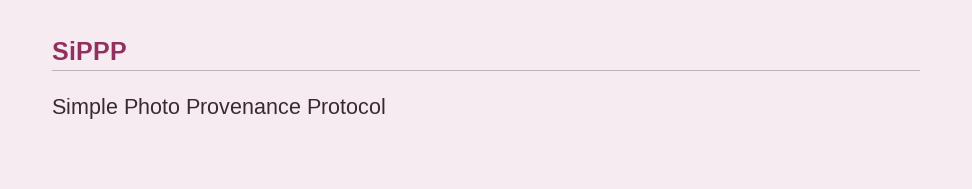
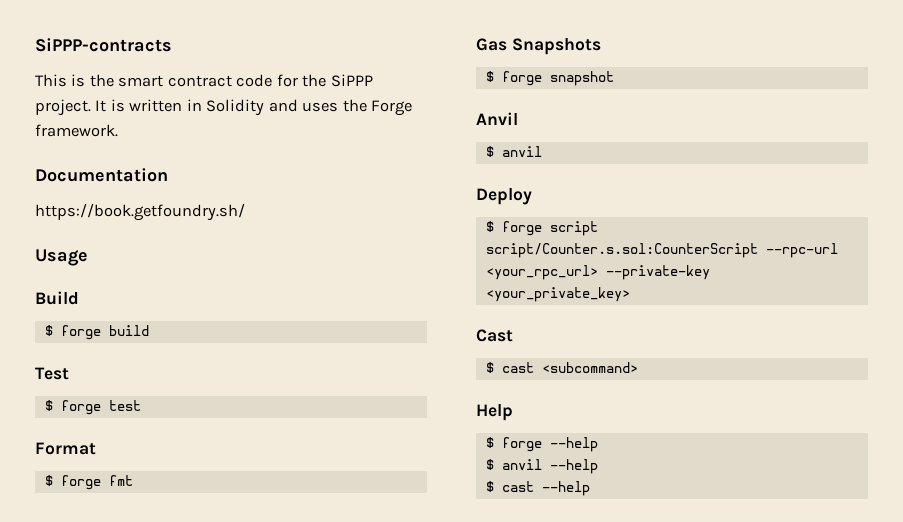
[52,41,127,60] [52,98,386,119] SiPPP // Simple Photo Provenance Protocol -> [35,38,172,52] [35,74,373,87] [35,99,413,116] [35,124,118,137] [35,168,168,182] [35,203,245,221] [35,249,88,266] [35,291,79,305] [44,325,149,340] [35,367,69,380] [44,400,141,415] [35,442,96,455] [44,475,133,490] [476,38,601,55] [485,71,614,86] [476,112,518,125] [485,146,542,157] [476,188,532,205] [485,221,598,236] [485,243,838,258] [485,265,710,280] [485,287,630,302] [476,329,513,342] [485,362,638,373] [476,404,513,421] [485,437,598,452] [485,459,598,474] [485,481,590,496] SiPPP-contracts // This is the smart contract code for the SiPPP project. It is written in Solidity and uses the Forge framework. // Documentation // https://book.getfoundry.sh/ // Usage // Build // $ forge build // Test // $ forge test // Format // $ forge fmt // Gas Snapshots // $ forge snapshot // Anvil // $ anvil // Deploy // $ forge script script/Counter.s.sol:CounterScript --rpc-url <your_rpc_url> --private-key <your_private_key> // Cast // $ cast <subcommand> // Help // $ forge --help // $ anvil --help // $ cast --help

